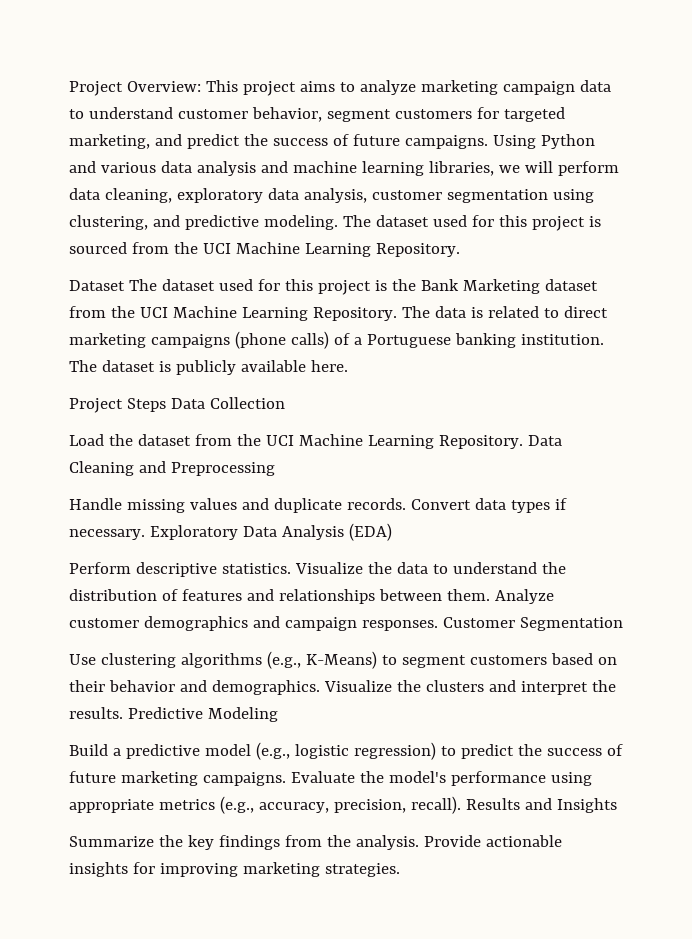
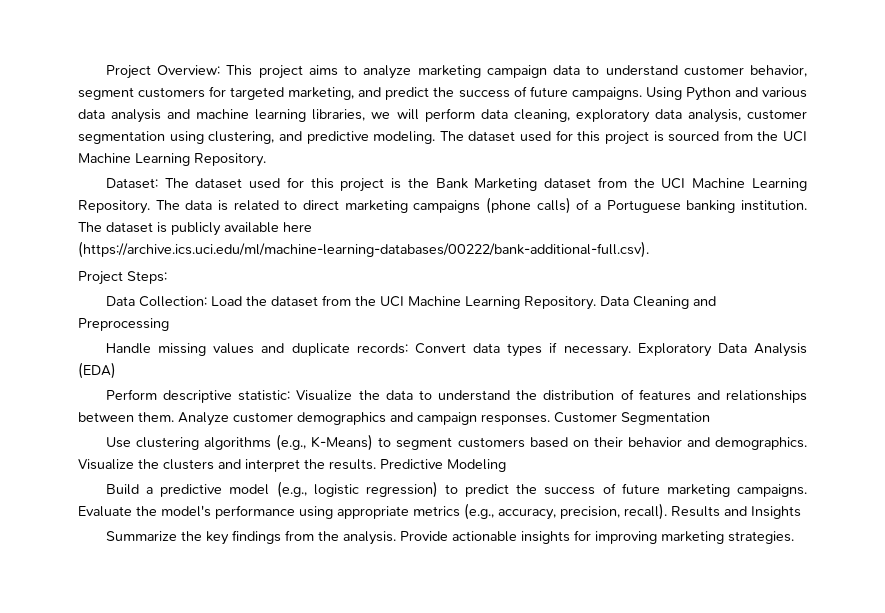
[69,280,125,291] Dataset -> [105,178,158,189] Dataset:
[310,360,348,372] [69,397,285,413] here. // Project Steps Data Collection // -> [283,222,312,232] [78,241,649,258] [78,271,167,285] [105,296,207,307] here (https://archive.ics.uci.edu/ml/machine-learning-databases/00222/bank-additional-full.csv). // Project Steps: // Data Collection:
[346,498,406,510] records. -> [356,343,408,354] records:
[221,563,291,574] statistics. -> [238,390,291,401] statistic:

